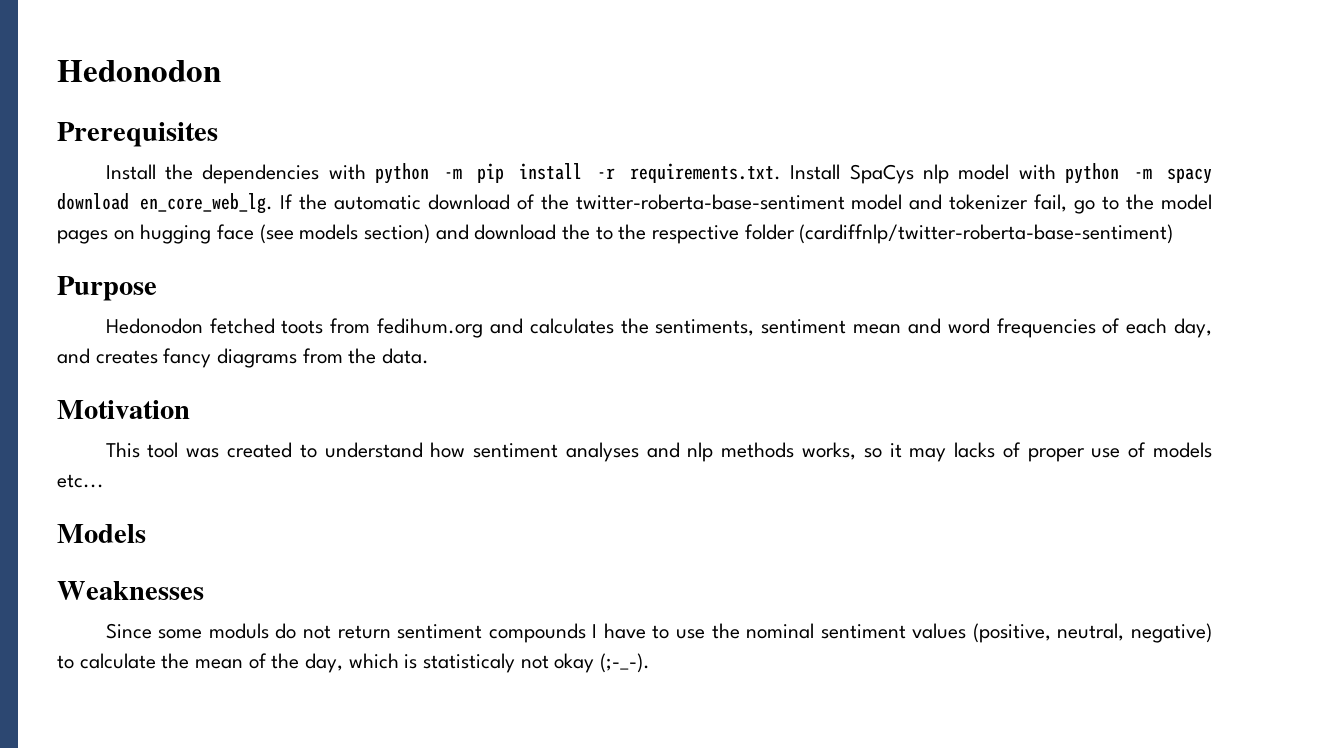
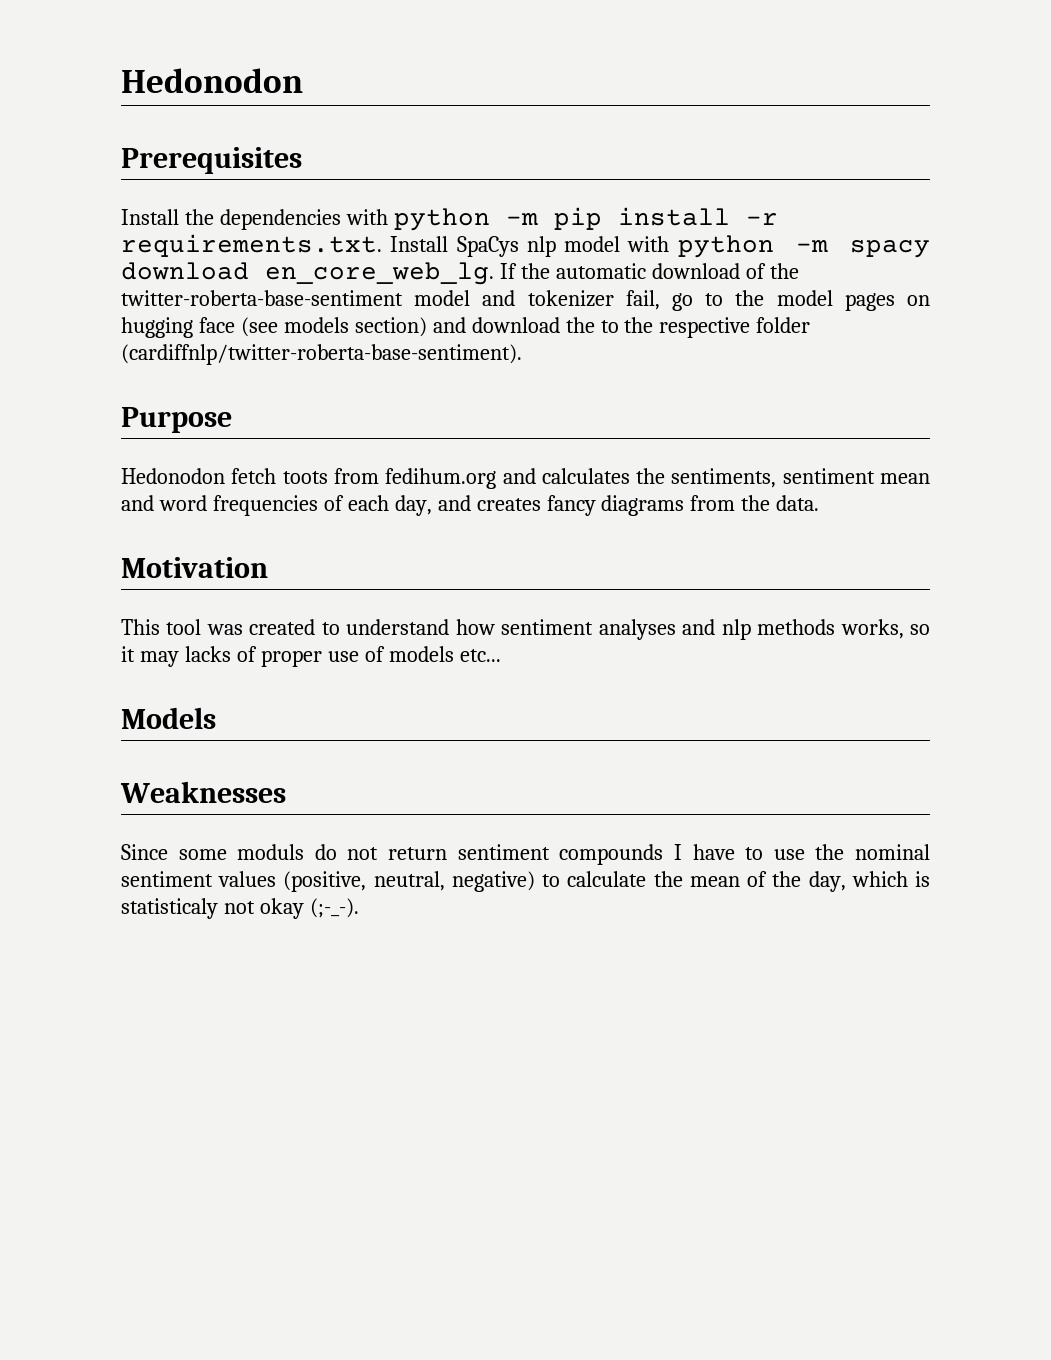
[799,224,1174,244] (cardiffnlp/twitter-roberta-base-sentiment) -> [121,344,522,365] (cardiffnlp/twitter-roberta-base-sentiment).
[209,318,275,334] fetched -> [231,468,277,484] fetch

